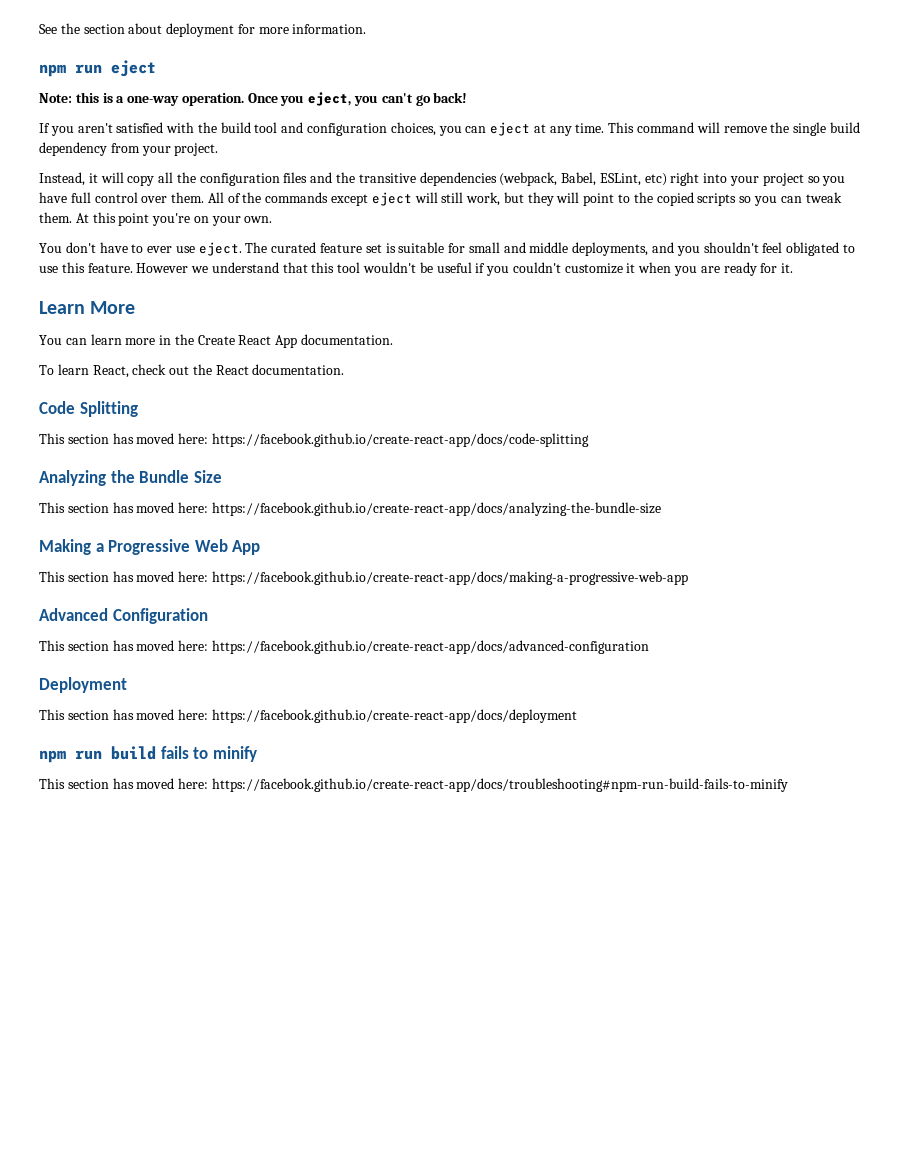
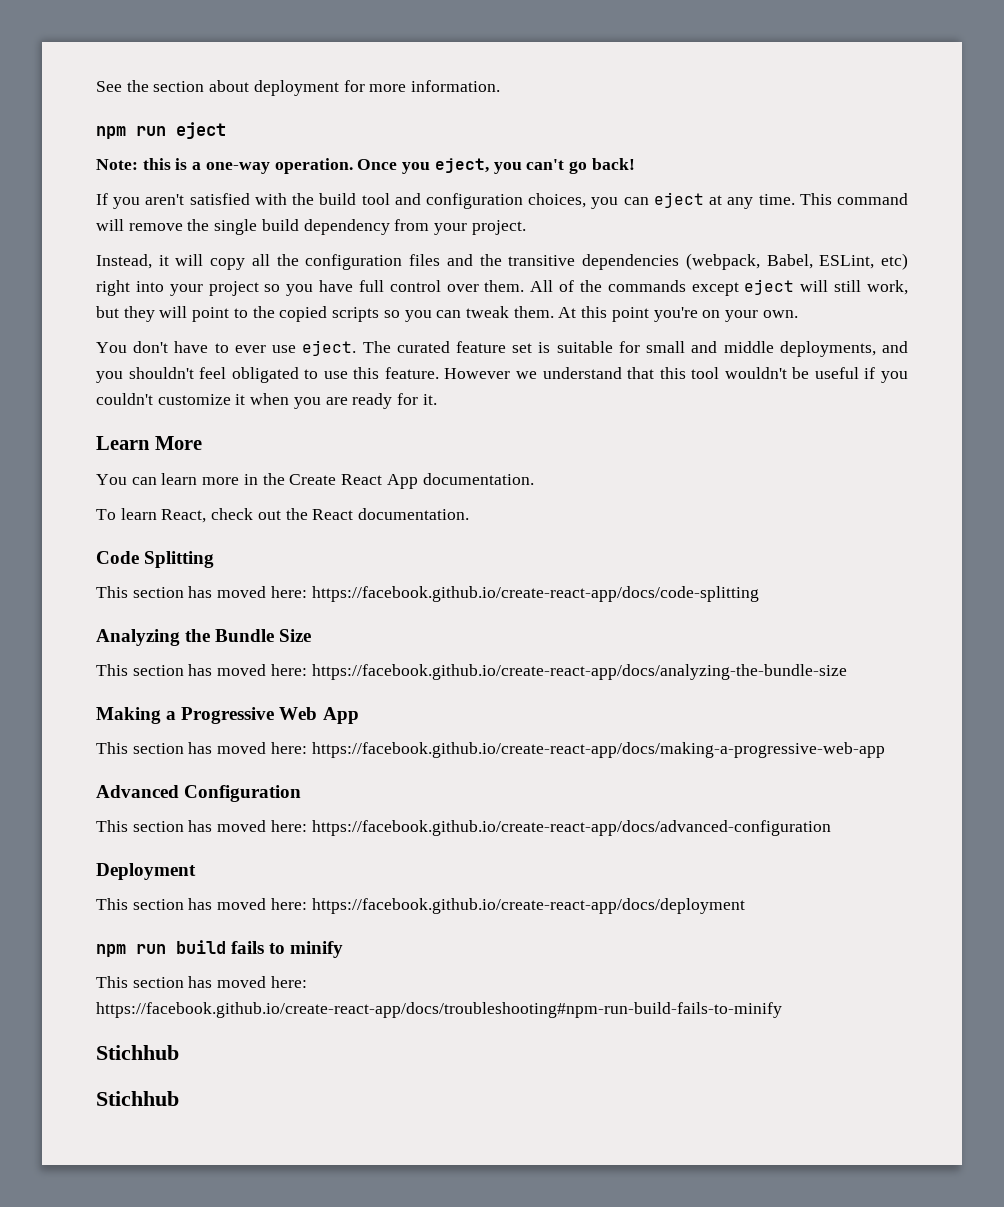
(788, 785) none -> [96,1045,179,1060] [96,1091,179,1106] // Stichhub // Stichhub

